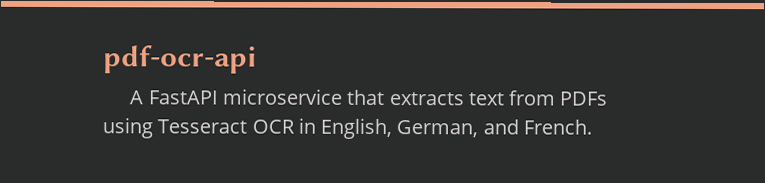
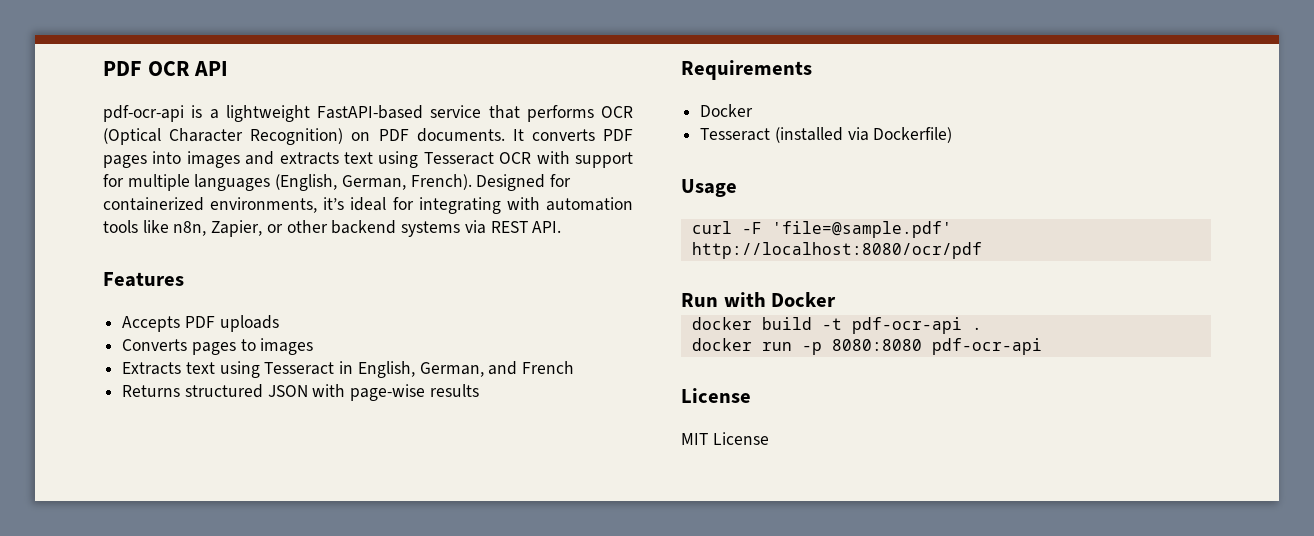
[103,45,257,74] [129,88,609,106] [102,117,592,140] pdf-ocr-api // A FastAPI microservice that extracts text from PDFs using Tesseract OCR in English, German, and French. -> [103,61,228,76] [103,105,633,122] [103,128,633,145] [103,151,633,168] [103,174,572,191] [103,197,633,214] [103,220,562,237] [103,272,184,287] [122,315,279,332] [122,338,314,355] [122,361,575,378] [122,384,479,401] [681,60,812,80] [700,104,754,117] [700,127,953,143] [681,179,737,197] [691,221,952,238] [691,242,982,259] [681,292,837,307] [691,317,982,334] [691,338,1042,355] [681,388,751,403] [681,432,769,445] PDF OCR API // pdf-ocr-api is a lightweight FastAPI-based service that performs OCR (Optical Character Recognition) on PDF documents. It converts PDF pages into images and extracts text using Tesseract OCR with support for multiple languages (English, German, French). Designed for containerized environments, it’s ideal for integrating with automation tools like n8n, Zapier, or other backend systems via REST API. // Features // Accepts PDF uploads // Converts pages to images // Extracts text using Tesseract in English, German, and French // Returns structured JSON with page-wise results // Requirements // Docker // Tesseract (installed via Dockerfile) // Usage // curl -F 'file=@sample.pdf' http://localhost:8080/ocr/pdf // Run with Docker // docker build -t pdf-ocr-api . // docker run -p 8080:8080 pdf-ocr-api // License // MIT License

